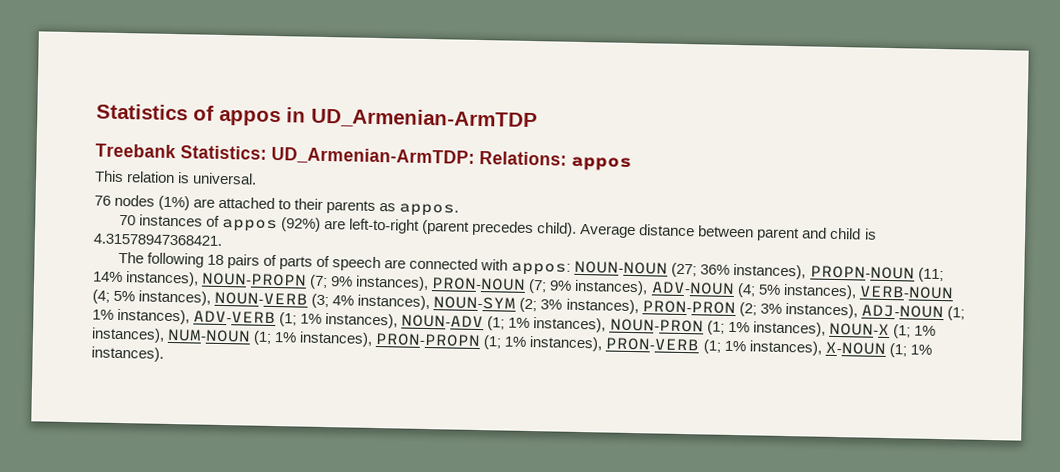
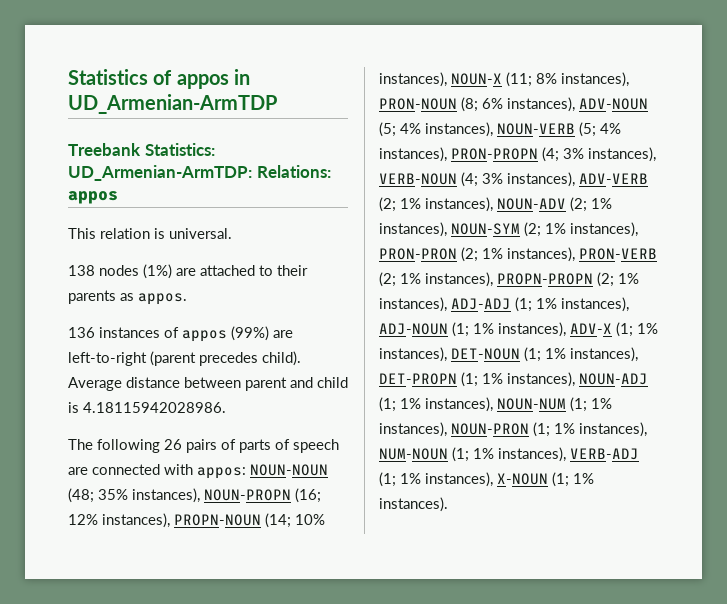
[94,195,111,206] 76 -> [68,265,95,276] 138
[118,214,136,226] 70 -> [68,327,95,338] 136
[280,217,321,232] (92%) -> [231,326,269,341] (99%)
[93,233,222,246] 4.31578947368421. -> [83,402,226,413] 4.18115942028986.
[206,254,224,266] 18 -> [164,439,182,450] 26
[671,262,944,283] [93,271,954,300] [92,289,355,309] (27; 36% instances), PROPN-NOUN (11; 14% instances), NOUN-PROPN (7; 9% instances), PRON-NOUN (7; 9% instances), ADV-NOUN (4; 5% instances), VERB-NOUN (4; 5% instances), NOUN-VERB (3; 4% -> [68,488,321,503] [68,513,325,528] [379,72,629,87] [379,97,648,112] [379,122,621,137] [379,147,656,162] [379,172,648,187] [379,197,612,212] (48; 35% instances), NOUN-PROPN (16; 12% instances), PROPN-NOUN (14; 10% instances), NOUN-X (11; 8% instances), PRON-NOUN (8; 6% instances), ADV-NOUN (5; 4% instances), NOUN-VERB (5; 4% instances), PRON-PROPN (4; 3% instances), VERB-NOUN (4; 3% instances), ADV-VERB (2; 1% instances), NOUN-ADV (2; 1%
[540,299,563,310] 3% -> [545,223,566,234] 1%
[759,303,782,314] 3% -> [482,247,657,262] [379,272,639,287] [379,297,557,312] 1% instances), PRON-VERB (2; 1% instances), PROPN-PROPN (2; 1% instances), ADJ-ADJ (1; 1%
[193,310,485,329] ADV-VERB (1; 1% instances), NOUN-ADV -> [570,322,658,337] [379,347,638,362] [379,372,648,387] [379,397,566,412] ADV-X (1; 1% instances), DET-NOUN (1; 1% instances), DET-PROPN (1; 1% instances), NOUN-ADJ (1; 1% instances), NOUN-NUM
[828,322,936,339] [91,327,701,352] NOUN-X (1; 1% instances), NUM-NOUN (1; 1% instances), PRON-PROPN (1; 1% instances), PRON-VERB -> [379,447,639,462] NUM-NOUN (1; 1% instances), VERB-ADJ

